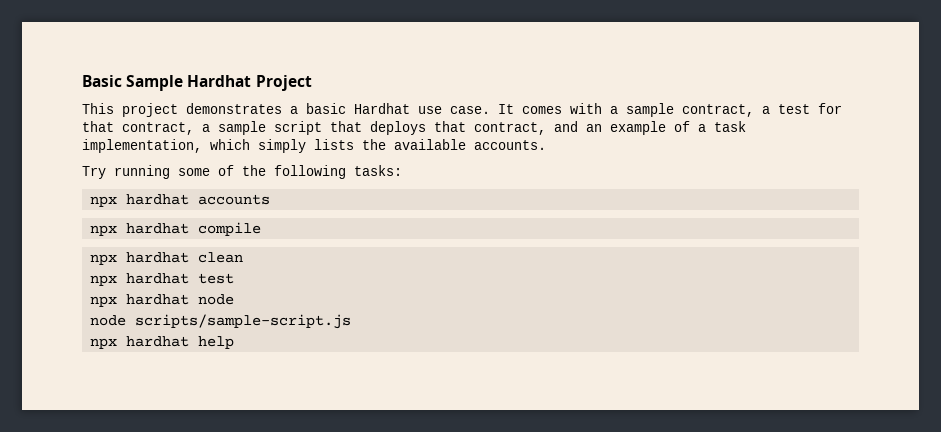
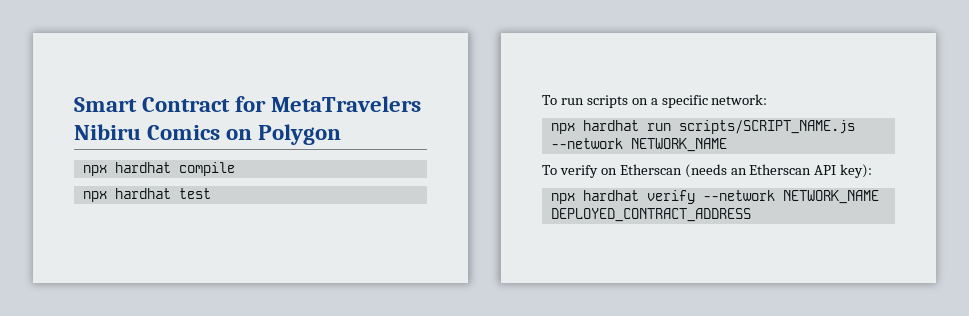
[82,75,312,91] [82,103,842,117] [82,121,746,135] [82,139,546,153] [82,165,402,179] [90,194,271,207] Basic Sample Hardhat Project // This project demonstrates a basic Hardhat use case. It comes with a sample contract, a test for that contract, a sample script that deploys that contract, and an example of a task implementation, which simply lists the available accounts. // Try running some of the following tasks: // npx hardhat accounts -> [74,96,422,112] [74,124,342,145] Smart Contract for MetaTravelers Nibiru Comics on Polygon
[198,252,244,263] [90,273,235,286] [90,294,235,307] [90,314,352,329] [90,336,235,349] clean // npx hardhat test // npx hardhat node // node scripts/sample-script.js // npx hardhat help -> [178,188,211,199] [542,94,768,108] [550,120,855,134] [550,138,727,152] [542,164,873,178] [550,190,879,204] [550,208,751,222] test // To run scripts on a specific network: // npx hardhat run scripts/SCRIPT_NAME.js --network NETWORK_NAME // To verify on Etherscan (needs an Etherscan API key): // npx hardhat verify --network NETWORK_NAME DEPLOYED_CONTRACT_ADDRESS

